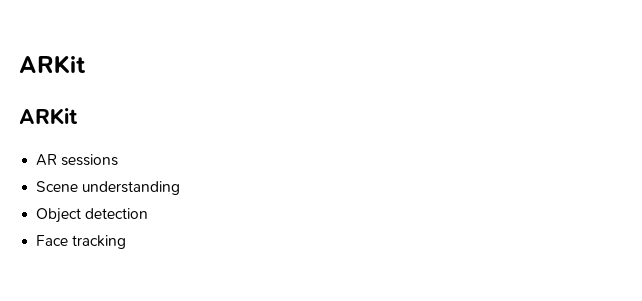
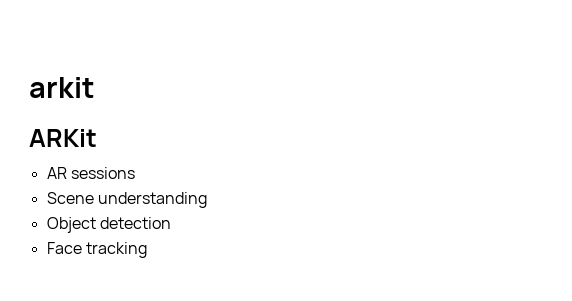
[19,55,86,74] ARKit -> [29,77,95,98] arkit

